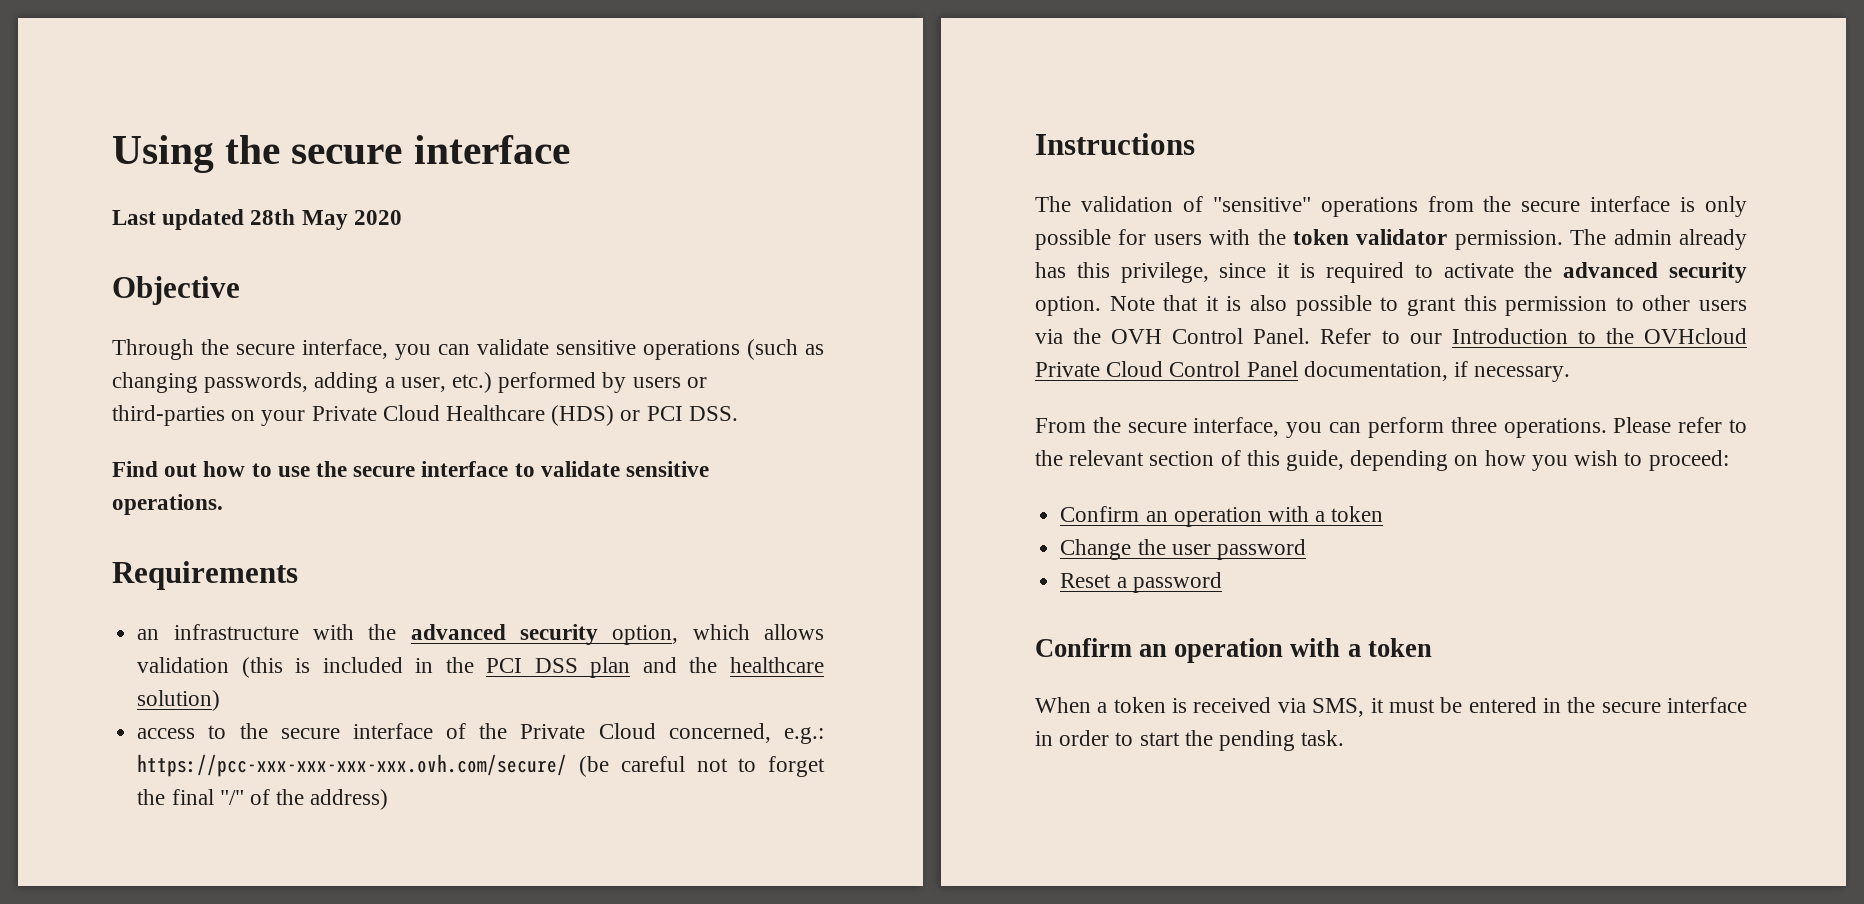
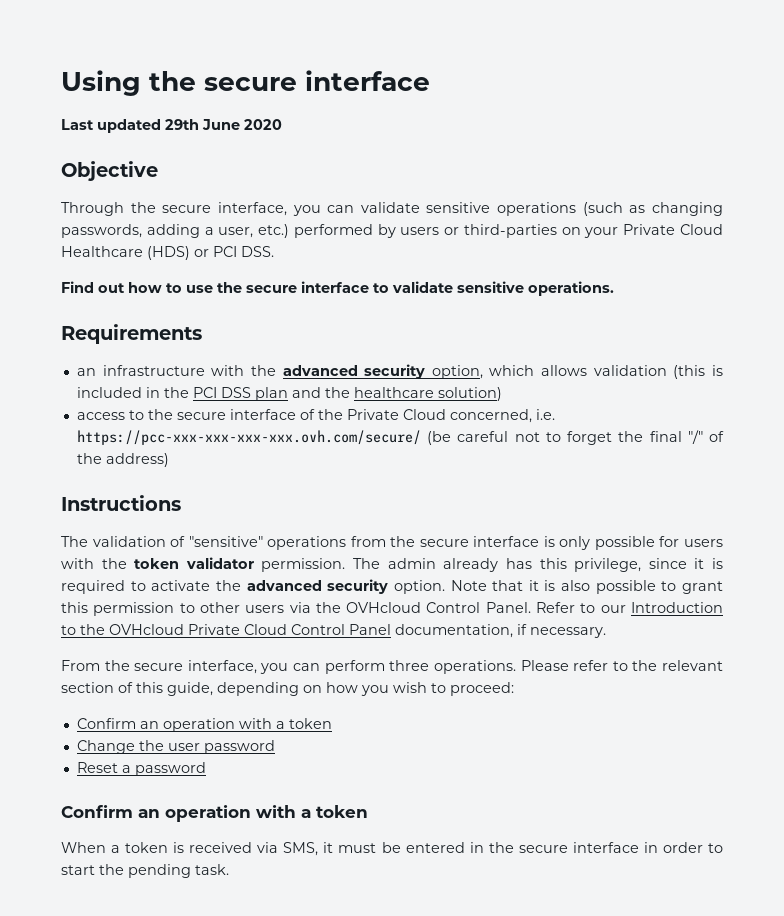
[250,209,348,230] 28th May -> [165,119,240,130] 29th June
[784,727,824,744] e.g.: -> [535,409,555,420] i.e.
[1111,329,1163,344] OVH -> [346,602,422,613] OVHcloud

